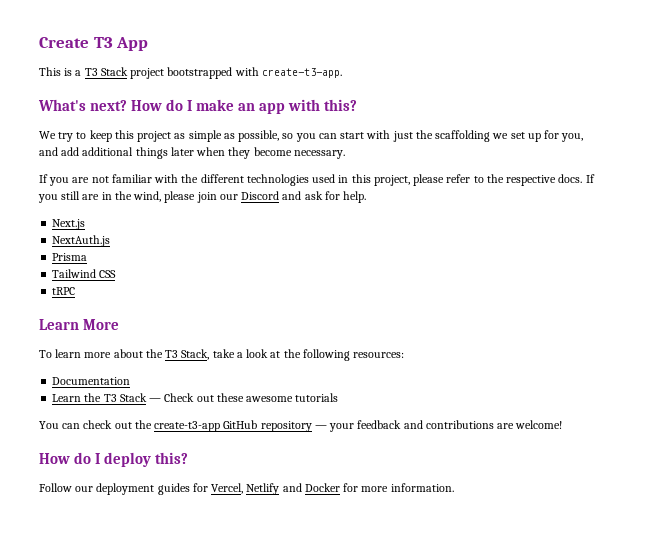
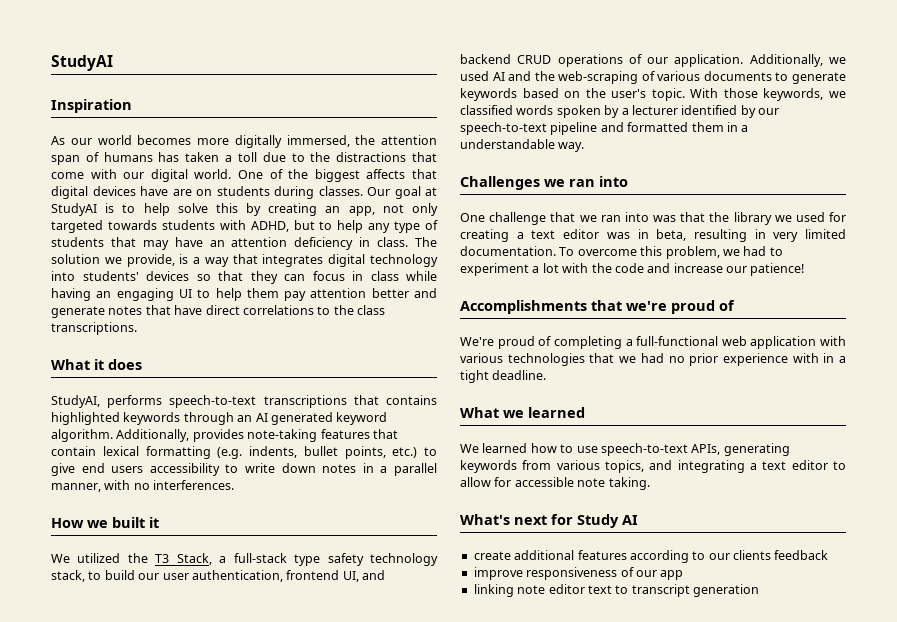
[39,37,149,51] [39,67,342,79] [38,99,358,114] [39,130,584,142] [39,147,345,159] [39,174,595,186] [38,191,367,203] [52,219,86,230] [52,235,111,247] [52,253,88,261] [52,269,117,278] [52,287,76,295] [39,319,120,330] [39,349,405,361] [52,377,131,385] [52,393,339,402] [39,420,563,432] [39,452,189,467] [39,483,454,495] Create T3 App // This is a T3 Stack project bootstrapped with create-t3-app. // What's next? How do I make an app with this? // We try to keep this project as simple as possible, so you can start with just the scaffolding we set up for you, and add additional things later when they become necessary. // If you are not familiar with the different technologies used in this project, please refer to the respective docs. If you still are in the wind, please join our Discord and ask for help. // Next.js // NextAuth.js // Prisma // Tailwind CSS // tRPC // Learn More // To learn more about the T3 Stack, take a look at the following resources: // Documentation // Learn the T3 Stack — Check out these awesome tutorials // You can check out the create-t3-app GitHub repository — your feedback and contributions are welcome! // How do I deploy this? // Follow our deployment guides for Vercel, Netlify and Docker for more information. -> [51,55,113,71] [51,99,132,113] [51,135,437,148] [51,152,437,165] [51,169,437,182] [51,186,437,199] [51,203,439,216] [51,220,438,233] [51,237,438,250] [51,254,438,267] [51,271,437,284] [51,288,438,301] [51,305,385,318] [51,322,137,335] [51,359,142,370] [51,395,437,408] [51,412,388,425] [51,429,398,442] [51,446,437,459] [51,463,438,476] [51,480,235,492] [51,517,159,528] [51,553,439,566] [51,570,385,582] [460,54,846,67] [460,71,846,84] [460,88,846,101] [460,105,779,118] [460,122,749,135] [460,139,585,152] [460,176,628,190] [460,212,846,225] [460,229,846,242] [460,246,783,259] [460,263,805,276] [460,300,735,314] [460,336,846,349] [460,353,846,366] [460,370,547,383] [460,407,585,418] [460,443,790,456] [460,460,846,473] [460,477,650,490] [460,514,638,528] [473,550,829,563] [473,567,684,580] [473,584,759,597] StudyAI // Inspiration // As our world becomes more digitally immersed, the attention span of humans has taken a toll due to the distractions that come with our digital world. One of the biggest affects that digital devices have are on students during classes. Our goal at StudyAI is to help solve this by creating an app, not only targeted towards students with ADHD, but to help any type of students that may have an attention deficiency in class. The solution we provide, is a way that integrates digital technology into students' devices so that they can focus in class while having an engaging UI to help them pay attention better and generate notes that have direct correlations to the class transcriptions. // What it does // StudyAI, performs speech-to-text transcriptions that contains highlighted keywords through an AI generated keyword algorithm. Additionally, provides note-taking features that contain lexical formatting (e.g. indents, bullet points, etc.) to give end users accessibility to write down notes in a parallel manner, with no interferences. // How we built it // We utilized the T3 Stack, a full-stack type safety technology stack, to build our user authentication, frontend UI, and backend CRUD operations of our application. Additionally, we used AI and the web-scraping of various documents to generate keywords based on the user's topic. With those keywords, we classified words spoken by a lecturer identified by our speech-to-text pipeline and formatted them in a understandable way. // Challenges we ran into // One challenge that we ran into was that the library we used for creating a text editor was in beta, resulting in very limited documentation. To overcome this problem, we had to experiment a lot with the code and increase our patience! // Accomplishments that we're proud of // We're proud of completing a full-functional web application with various technologies that we had no prior experience with in a tight deadline. // What we learned // We learned how to use speech-to-text APIs, generating keywords from various topics, and integrating a text editor to allow for accessible note taking. // What's next for Study AI // create additional features according to our clients feedback // improve responsiveness of our app // linking note editor text to transcript generation

